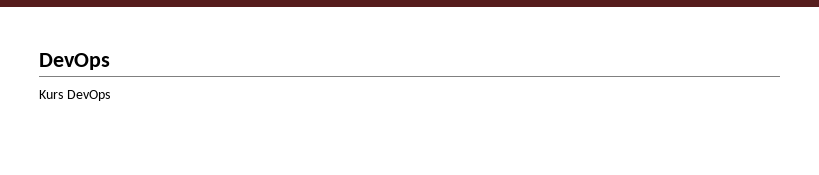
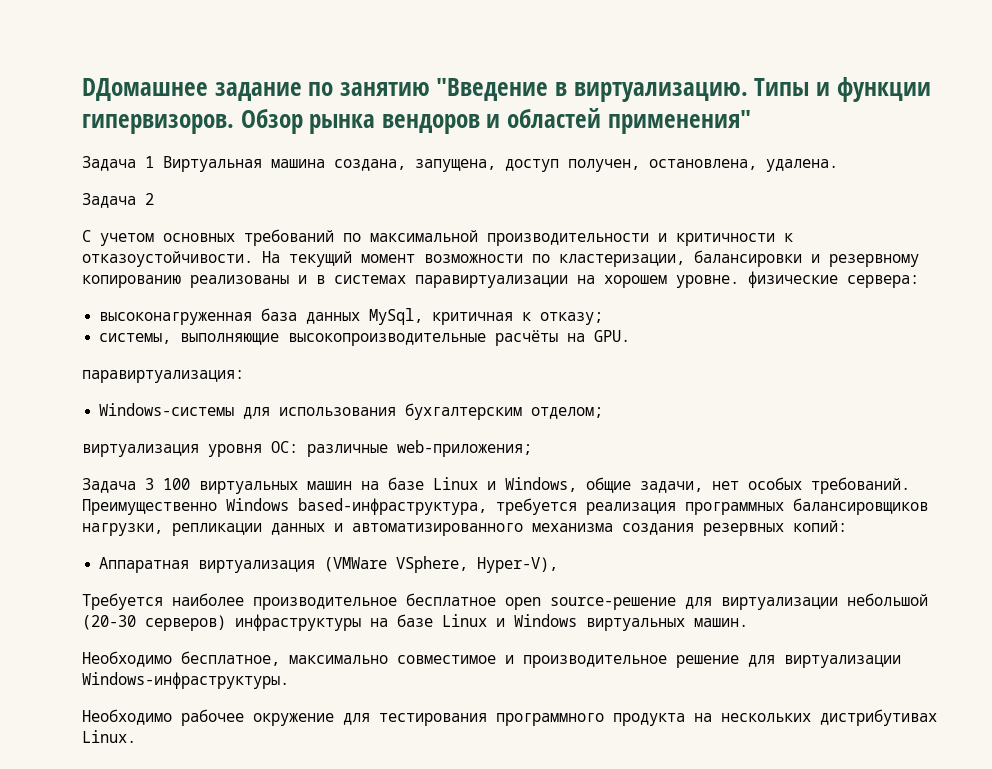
[39,53,110,70] [39,90,110,101] DevOps // Kurs DevOps -> [82,77,931,102] [82,108,751,134] [82,156,838,172] [82,193,154,208] [82,229,793,246] [82,250,919,267] [82,271,919,288] [99,308,604,325] [99,330,631,346] [82,370,244,383] [99,403,604,420] [82,440,532,457] [82,477,910,494] [82,498,928,515] [82,520,847,536] [99,556,559,573] [82,593,928,610] [82,614,748,631] [82,651,901,668] [82,672,289,689] [82,709,937,726] [82,730,136,743] DДомашнее задание по занятию "Введение в виртуализацию. Типы и функции гипервизоров. Обзор рынка вендоров и областей применения" // Задача 1 Виртуальная машина создана, запущена, доступ получен, остановлена, удалена. // Задача 2 // С учетом основных требований по максимальной производительности и критичности к отказоустойчивости. На текущий момент возможности по кластеризации, балансировки и резервному копированию реализованы и в системах паравиртуализации на хорошем уровне. физические сервера: // высоконагруженная база данных MySql, критичная к отказу; // системы, выполняющие высокопроизводительные расчёты на GPU. // паравиртуализация: // Windows-системы для использования бухгалтерским отделом; // виртуализация уровня ОС: различные web-приложения; // Задача 3 100 виртуальных машин на базе Linux и Windows, общие задачи, нет особых требований. Преимущественно Windows based-инфраструктура, требуется реализация программных балансировщиков нагрузки, репликации данных и автоматизированного механизма создания резервных копий: // Аппаратная виртуализация (VMWare VSphere, Hyper-V), // Требуется наиболее производительное бесплатное open source-решение для виртуализации небольшой (20-30 серверов) инфраструктуры на базе Linux и Windows виртуальных машин. // Необходимо бесплатное, максимально совместимое и производительное решение для виртуализации Windows-инфраструктуры. // Необходимо рабочее окружение для тестирования программного продукта на нескольких дистрибутивах Linux.

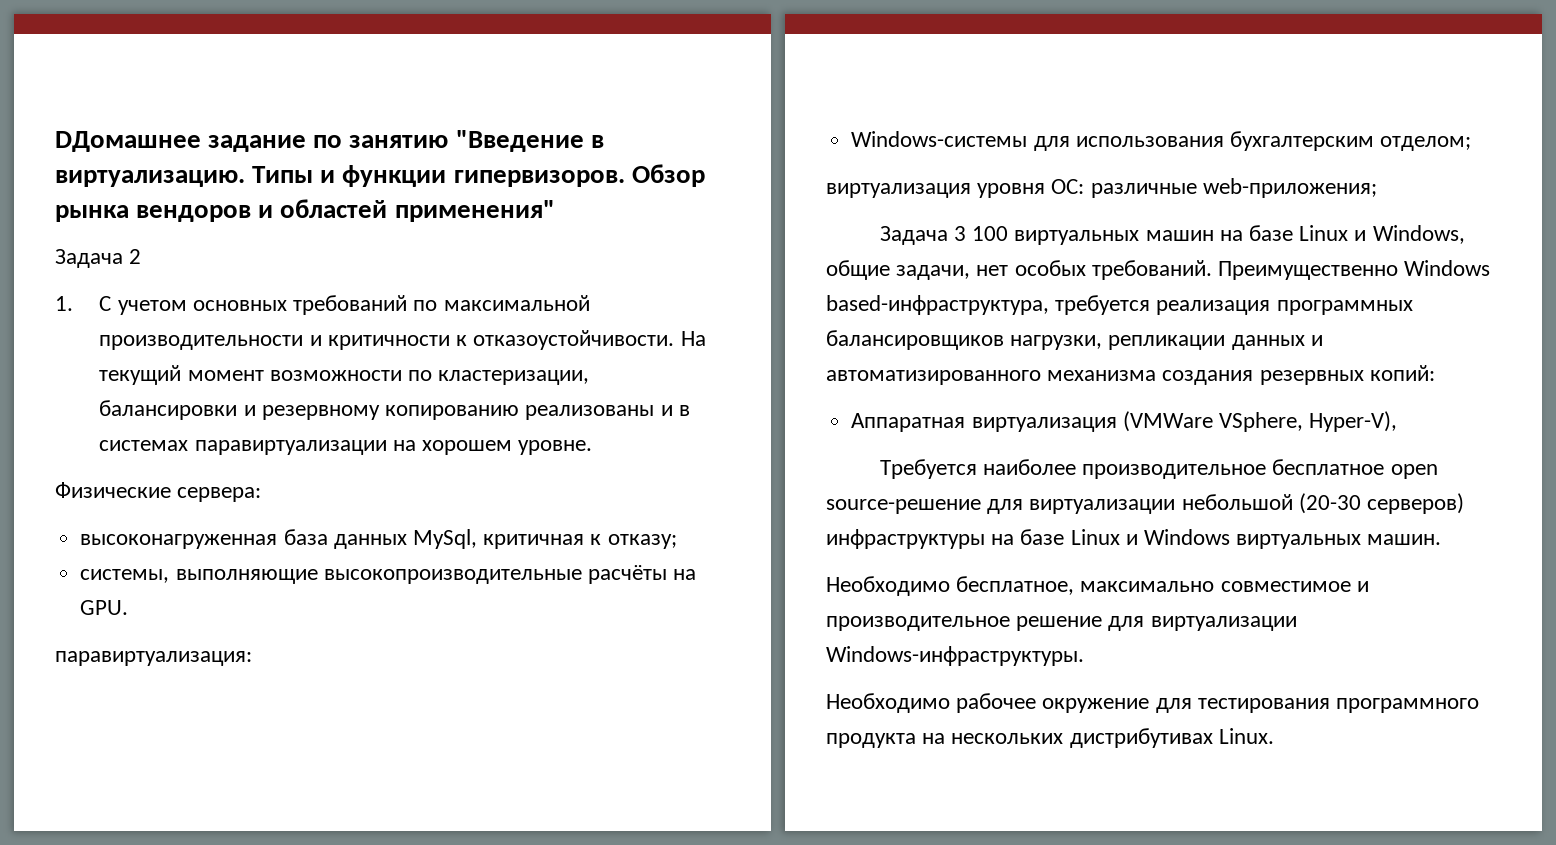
[82,156,838,172] // Задача 1 Виртуальная машина создана, запущена, доступ получен, остановлена, удалена. -> (555, 211) none
(154, 199) none -> [55,296,73,311] 1.
[748,271,838,288] физические -> [55,482,171,498] // Физические

